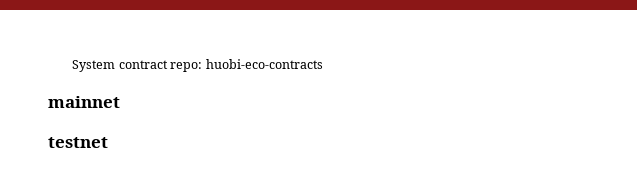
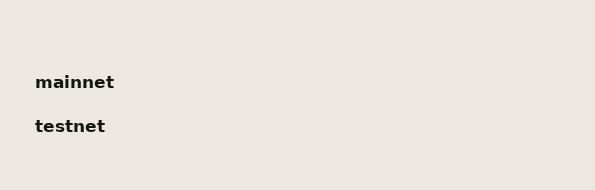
[72,59,323,72] System contract repo: huobi-eco-contracts // -> (35, 81) none

